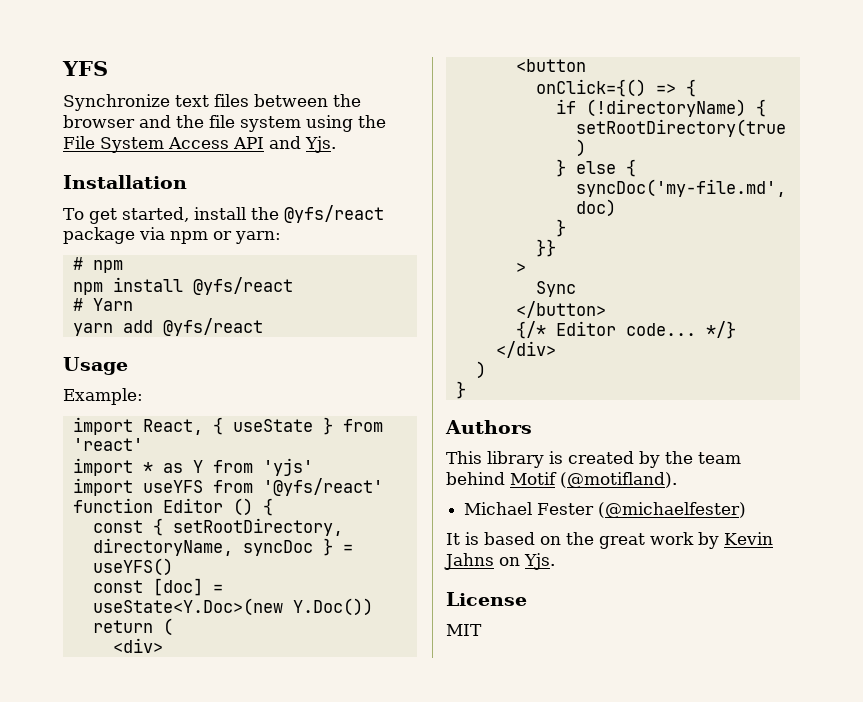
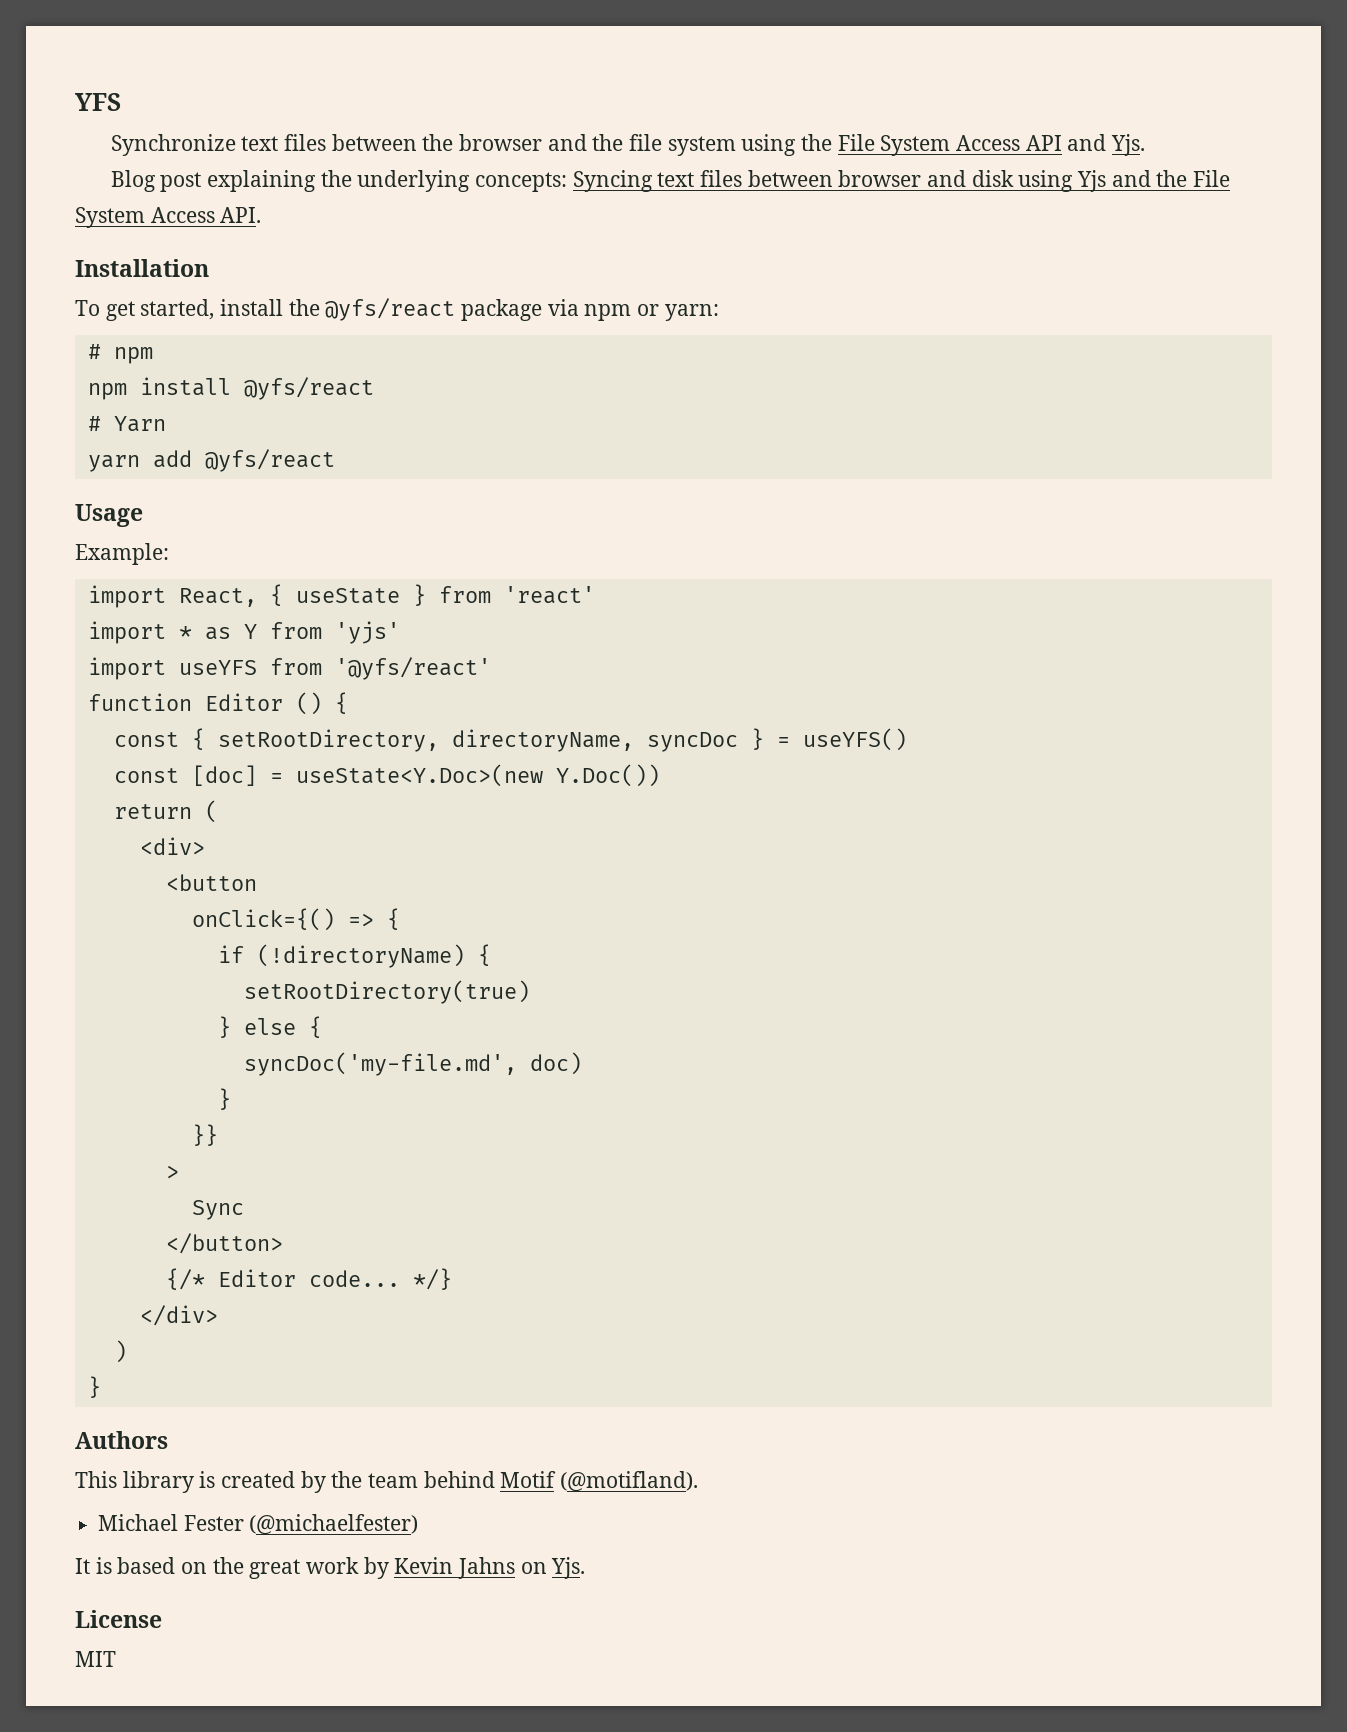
(336, 144) none -> [110,170,1231,192] [75,207,262,228] // Blog post explaining the underlying concepts: Syncing text files between browser and disk using Yjs and the File System Access API.

